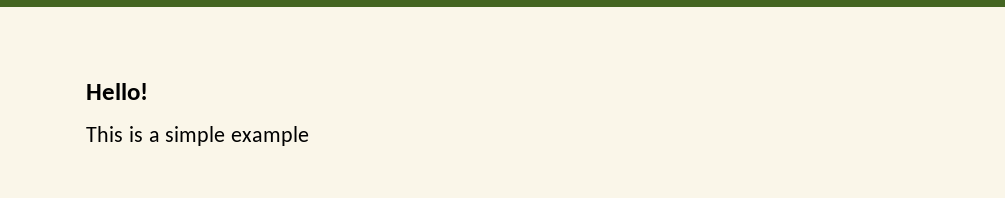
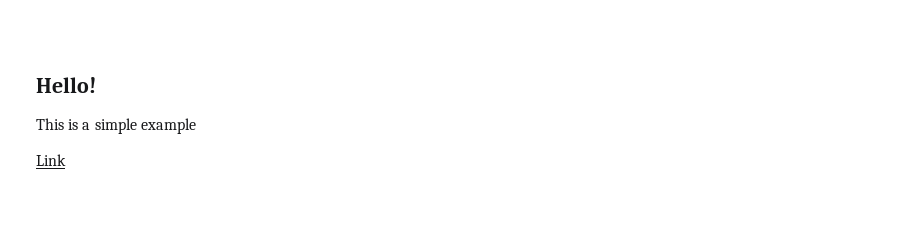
(310, 136) none -> [36,154,66,166] // Link

